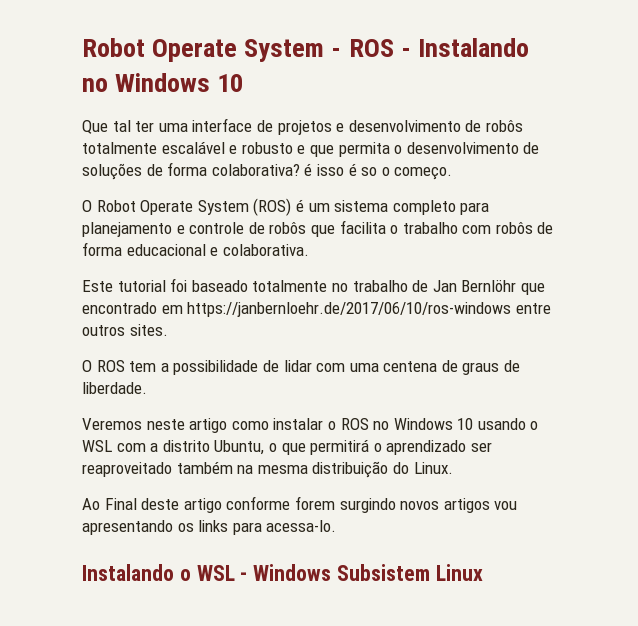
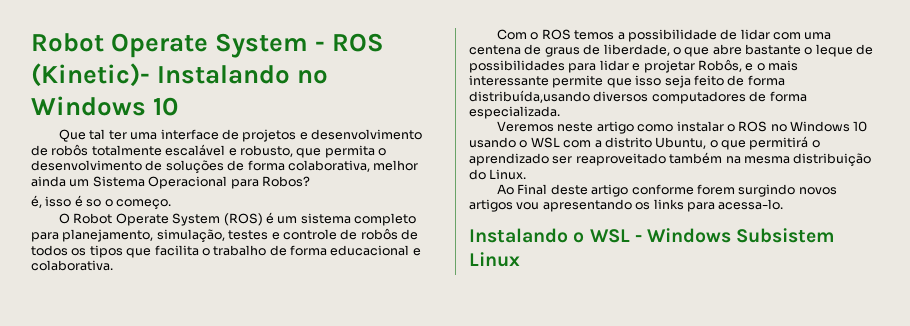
[400,48,411,57] - -> [31,63,150,87] (Kinetic)-
[241,142,306,154] robusto e -> [239,145,293,157] robusto,
[211,163,313,176] colaborativa? é -> [287,160,419,172] [31,176,310,189] [31,195,42,208] colaborativa, melhor ainda um Sistema Operacional para Robos? // é,
[82,222,172,237] planejamento -> [62,229,269,243] planejamento, simulação, testes
(307, 228) none -> [401,229,418,240] [31,245,123,258] de todos os tipos
[462,222,533,234] com robôs -> (267, 250) none
[82,278,545,295] [82,302,551,317] [82,324,168,336] [82,360,157,372] Este tutorial foi baseado totalmente no trabalho de Jan Bernlöhr que encontrado em https://janbernloehr.de/2017/06/10/ros-windows entre outros sites. // O ROS tem -> [497,29,615,40] Com o ROS temos
[82,382,147,394] liberdade. -> [603,44,874,57] [469,59,798,73] [469,75,785,88] [469,90,807,104] [469,106,560,119] liberdade, o que abre bastante o leque de possibilidades para lidar e projetar Robôs, e o mais interessante permite que isso seja feito de forma distribuída,usando diversos computadores de forma especializada.

